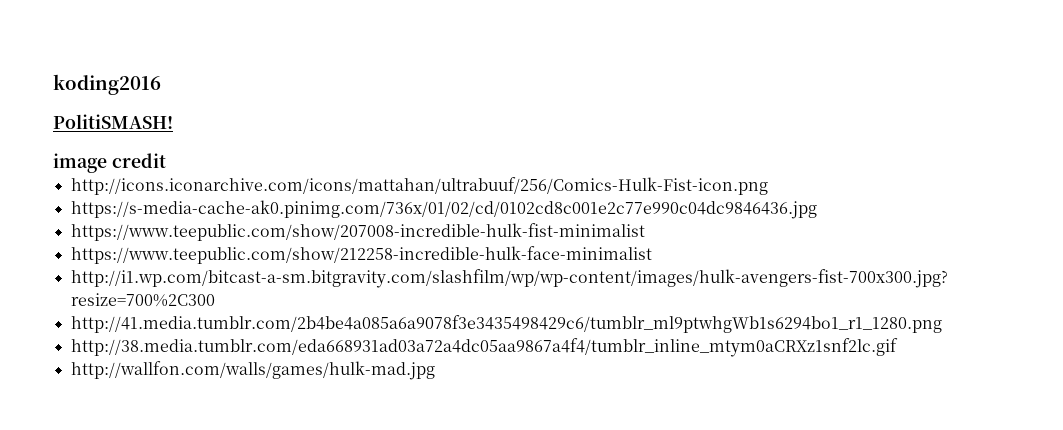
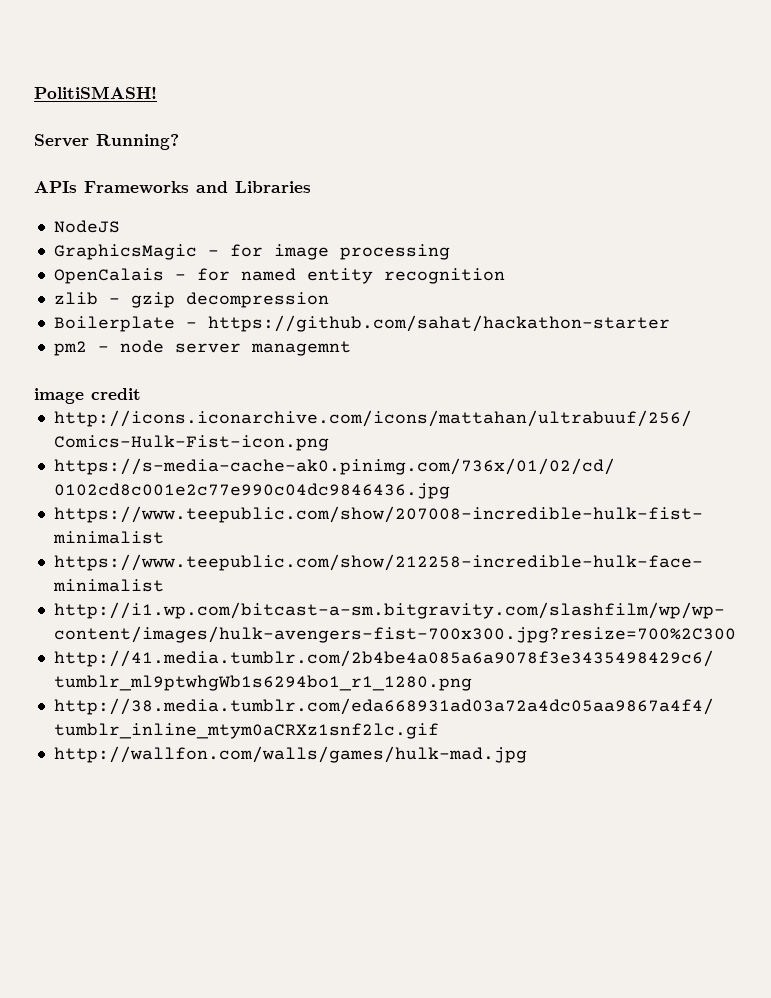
[53,74,161,95] [53,114,173,129] koding2016 // PolitiSMASH! -> [34,86,157,99] [34,134,179,150] [34,181,311,194] [53,220,120,233] [53,244,450,260] [53,268,505,284] [53,292,329,308] [53,315,670,332] [53,340,351,356] PolitiSMASH! // Server Running? // APIs Frameworks and Libraries // NodeJS // GraphicsMagic - for image processing // OpenCalais - for named entity recognition // zlib - gzip decompression // Boilerplate - https://github.com/sahat/hackathon-starter // pm2 - node server managemnt

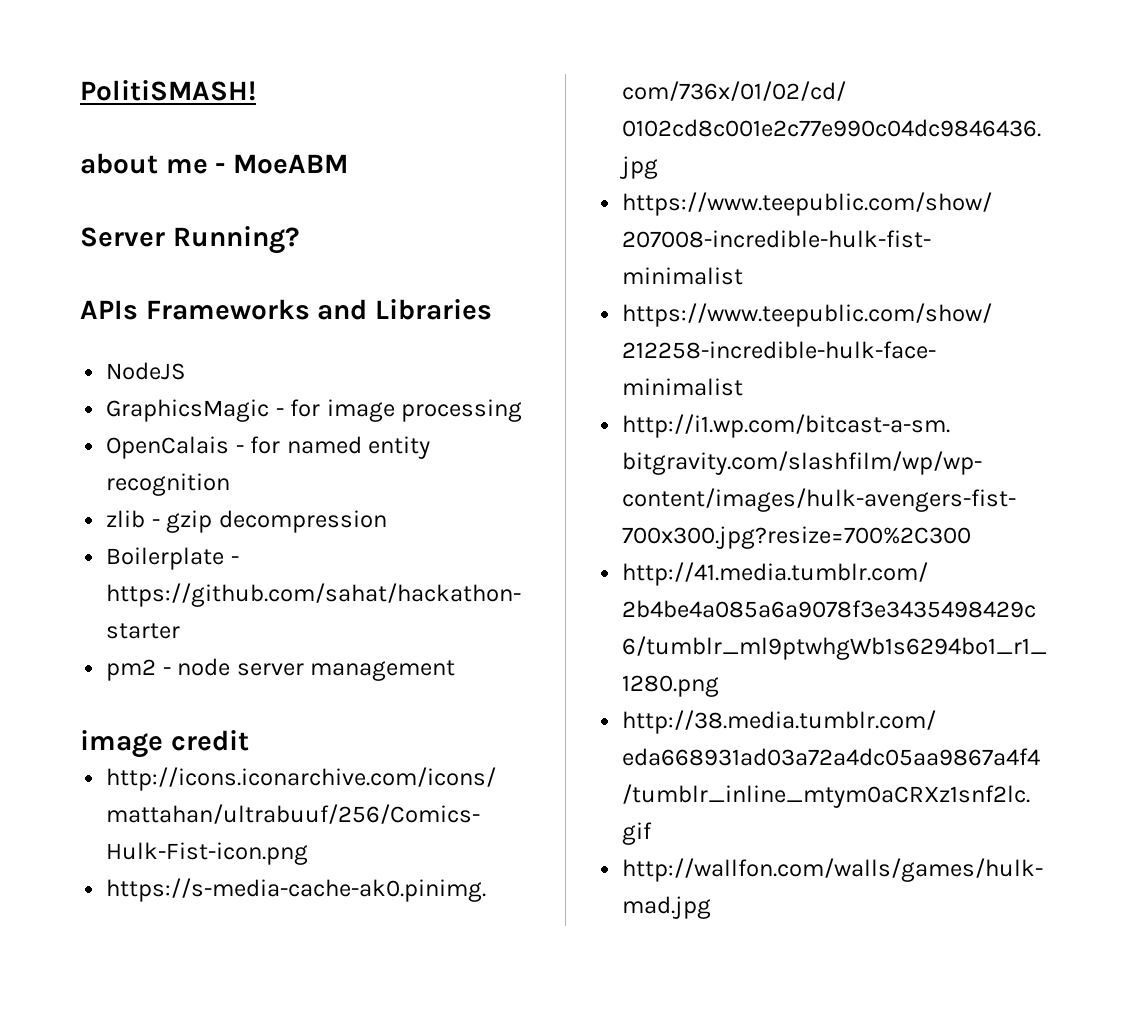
(157, 92) none -> [80,153,348,174] // about me - MoeABM
[250,341,351,356] managemnt -> [310,660,456,681] management

